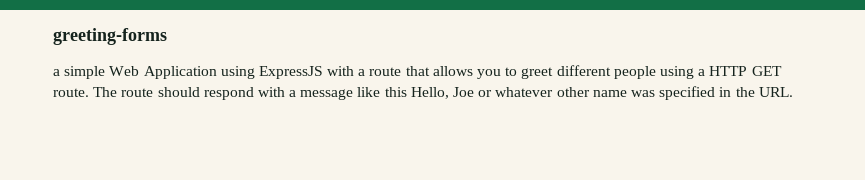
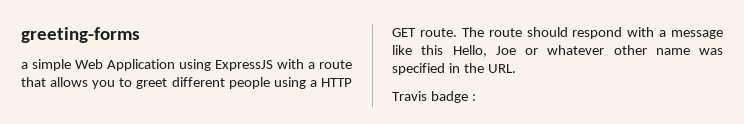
(793, 92) none -> [392,91,476,103] // Travis badge :

